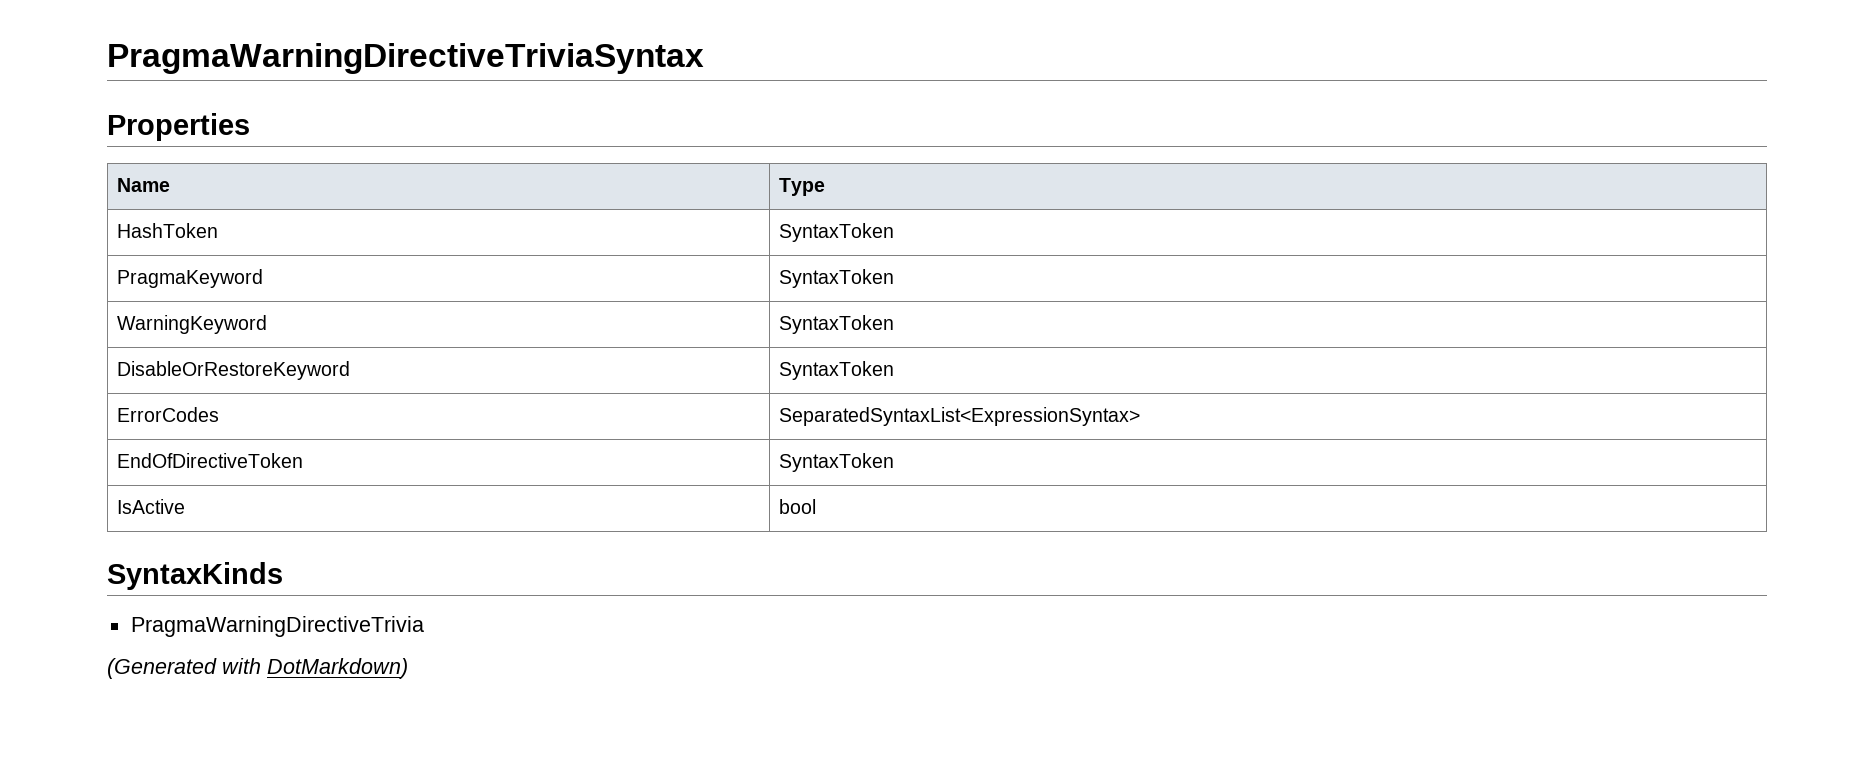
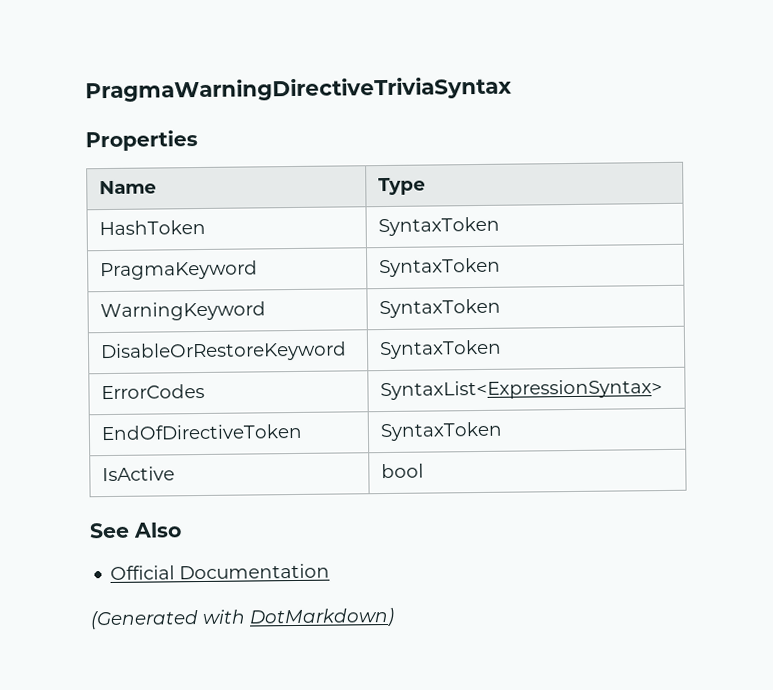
[779,407,1141,426] SeparatedSyntaxList<ExpressionSyntax> -> [380,379,664,401] SyntaxList<ExpressionSyntax>
[107,562,283,590] [130,616,424,637] SyntaxKinds // PragmaWarningDirectiveTrivia -> [89,522,182,539] [110,563,331,581] See Also // Official Documentation

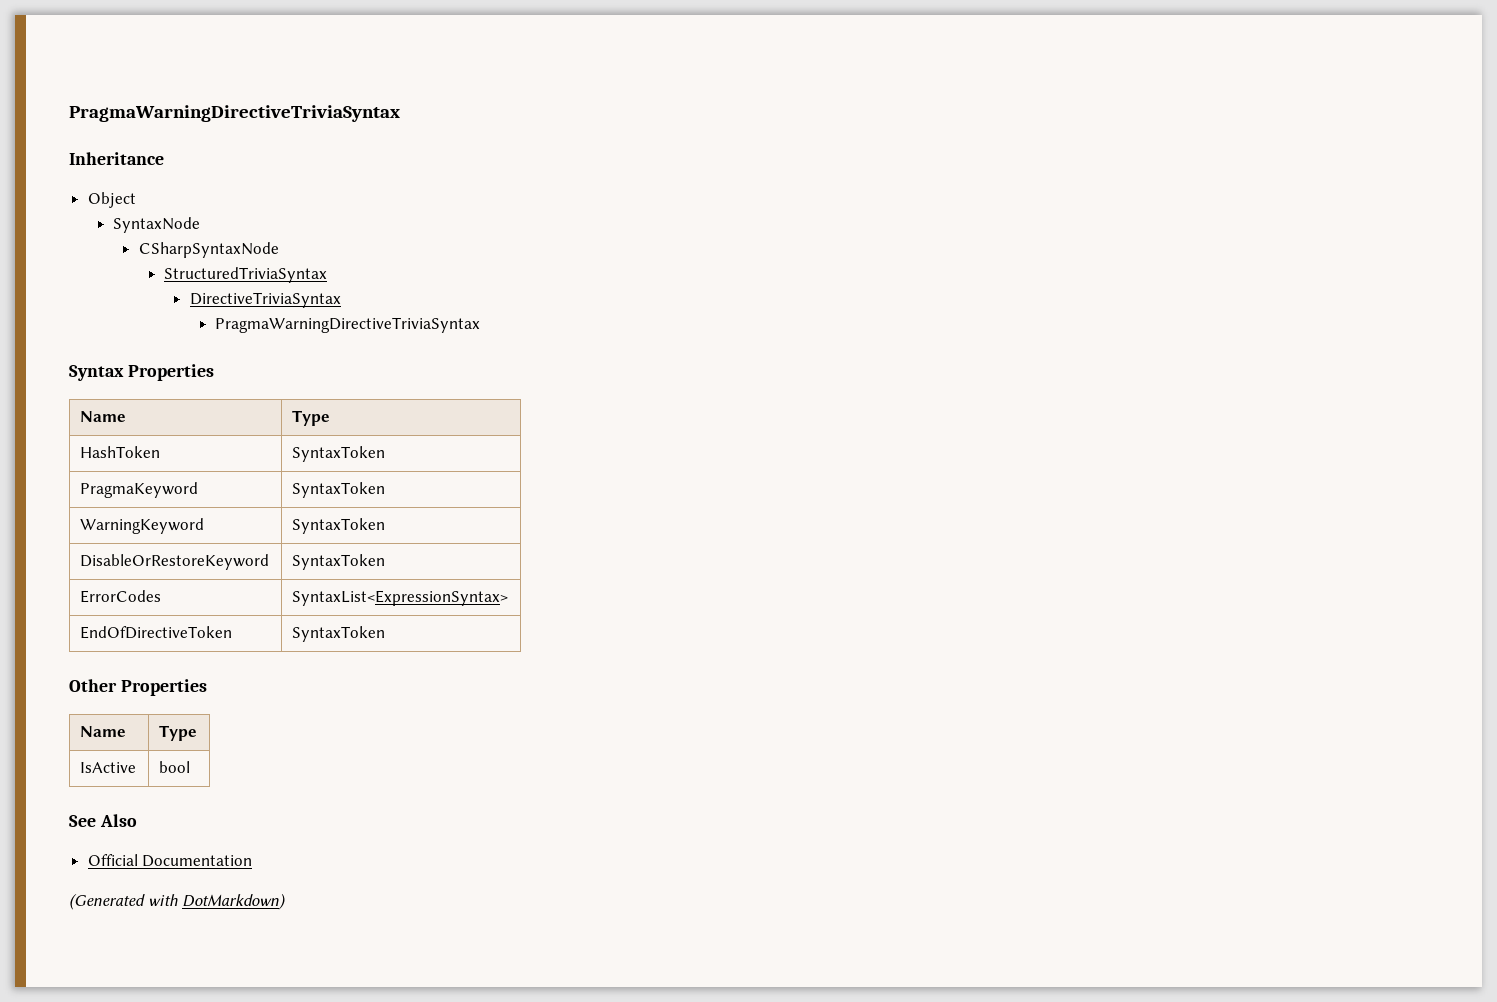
[85,76,512,103] PragmaWarningDirectiveTriviaSyntax // -> [69,105,400,122] [69,152,164,165] [87,192,136,208] [113,217,201,233] [138,242,279,258] [164,267,328,283] [189,292,341,308] [215,317,481,333] [69,365,124,381] PragmaWarningDirectiveTriviaSyntax // Inheritance // Object // SyntaxNode // CSharpSyntaxNode // StructuredTriviaSyntax // DirectiveTriviaSyntax // PragmaWarningDirectiveTriviaSyntax // Syntax
(504, 431) none -> [69,679,207,696] [80,726,127,737] [159,725,198,741] // Other Properties // Name | Type

